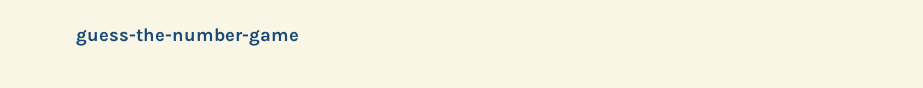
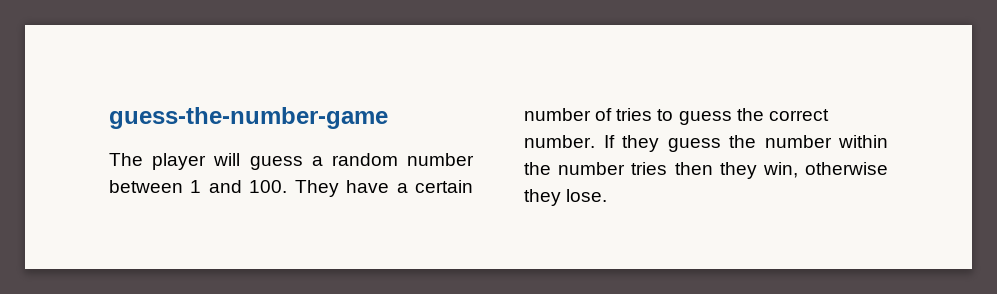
(299, 37) none -> [109,153,475,170] [109,180,473,197] [524,108,829,125] [524,135,888,152] [524,162,888,179] [524,189,608,206] // The player will guess a random number between 1 and 100. They have a certain number of tries to guess the correct number. If they guess the number within the number tries then they win, otherwise they lose.

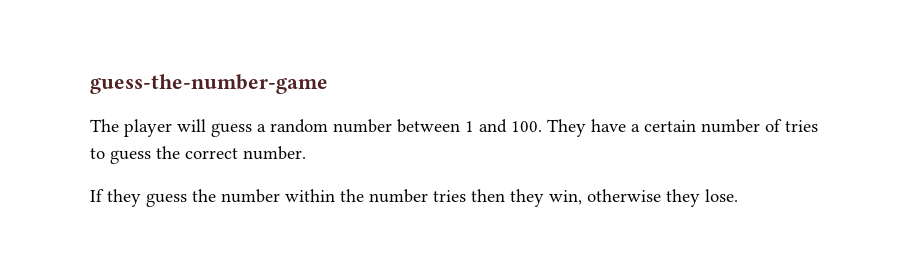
(595, 141) none -> (306, 153) //

